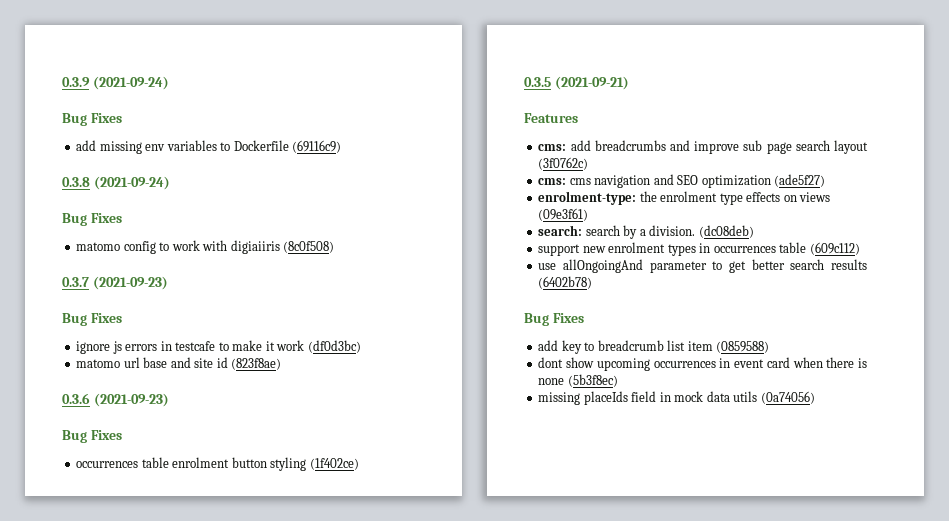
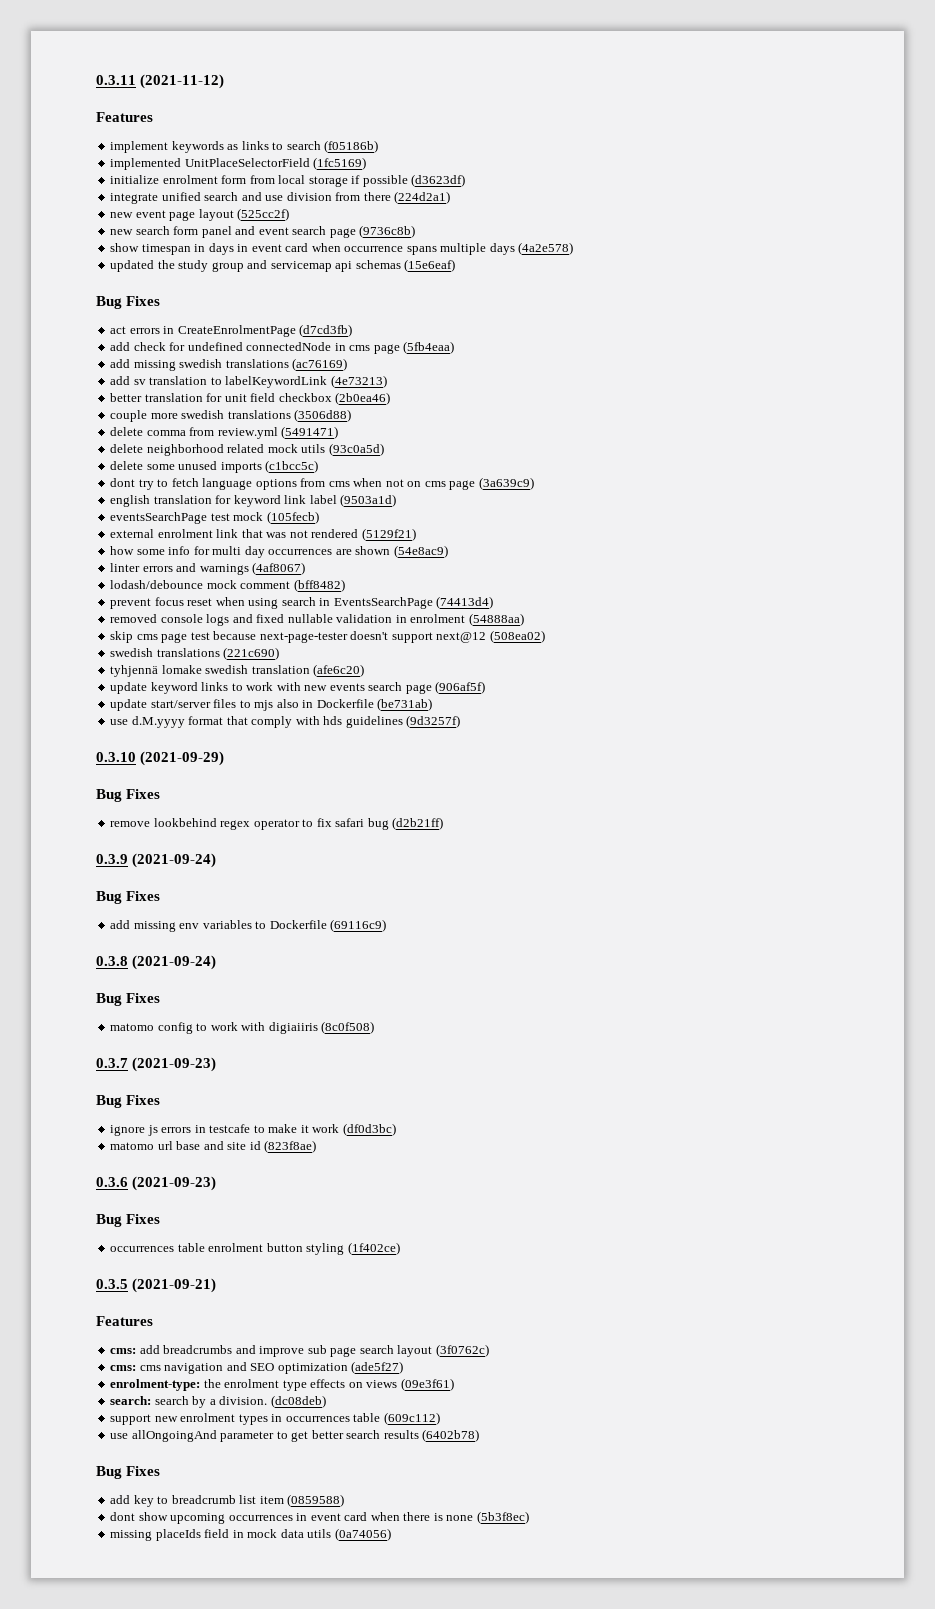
(62, 82) none -> [96,74,225,89] [96,112,153,122] [110,140,379,153] [110,157,367,170] [110,174,466,187] [110,191,451,204] [110,208,290,221] [110,225,416,238] [110,242,574,255] [110,259,456,272] [96,296,161,309] [110,324,353,337] [110,341,455,354] [110,358,348,371] [110,375,387,388] [110,392,391,405] [110,409,352,422] [110,426,339,439] [110,443,384,456] [110,460,319,473] [110,477,534,490] [110,494,397,507] [110,511,319,524] [110,528,416,541] [110,545,448,558] [110,562,306,575] [110,579,345,592] [110,596,494,609] [110,613,524,626] [110,630,545,643] [110,647,280,660] [110,664,365,677] [110,681,486,694] [110,698,433,711] [110,715,461,728] [96,751,225,766] [96,789,161,802] [110,817,444,830] 0.3.11 (2021-11-12) // Features // implement keywords as links to search (f05186b) // implemented UnitPlaceSelectorField (1fc5169) // initialize enrolment form from local storage if possible (d3623df) // integrate unified search and use division from there (224d2a1) // new event page layout (525cc2f) // new search form panel and event search page (9736c8b) // show timespan in days in event card when occurrence spans multiple days (4a2e578) // updated the study group and servicemap api schemas (15e6eaf) // Bug Fixes // act errors in CreateEnrolmentPage (d7cd3fb) // add check for undefined connectedNode in cms page (5fb4eaa) // add missing swedish translations (ac76169) // add sv translation to labelKeywordLink (4e73213) // better translation for unit field checkbox (2b0ea46) // couple more swedish translations (3506d88) // delete comma from review.yml (5491471) // delete neighborhood related mock utils (93c0a5d) // delete some unused imports (c1bcc5c) // dont try to fetch language options from cms when not on cms page (3a639c9) // english translation for keyword link label (9503a1d) // eventsSearchPage test mock (105fecb) // external enrolment link that was not rendered (5129f21) // how some info for multi day occurrences are shown (54e8ac9) // linter errors and warnings (4af8067) // lodash/debounce mock comment (bff8482) // prevent focus reset when using search in EventsSearchPage (74413d4) // removed console logs and fixed nullable validation in enrolment (54888aa) // skip cms page test because next-page-tester doesn't support next@12 (508ea02) // swedish translations (221c690) // tyhjennä lomake swedish translation (afe6c20) // update keyword links to work with new events search page (906af5f) // update start/server files to mjs also in Dockerfile (be731ab) // use d.M.yyyy format that comply with hds guidelines (9d3257f) // 0.3.10 (2021-09-29) // Bug Fixes // remove lookbehind regex operator to fix safari bug (d2b21ff) //

